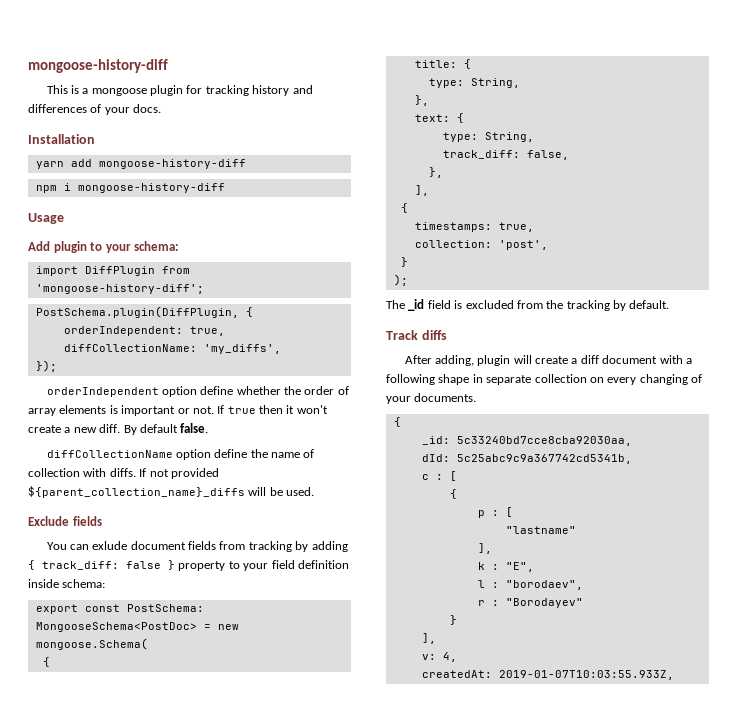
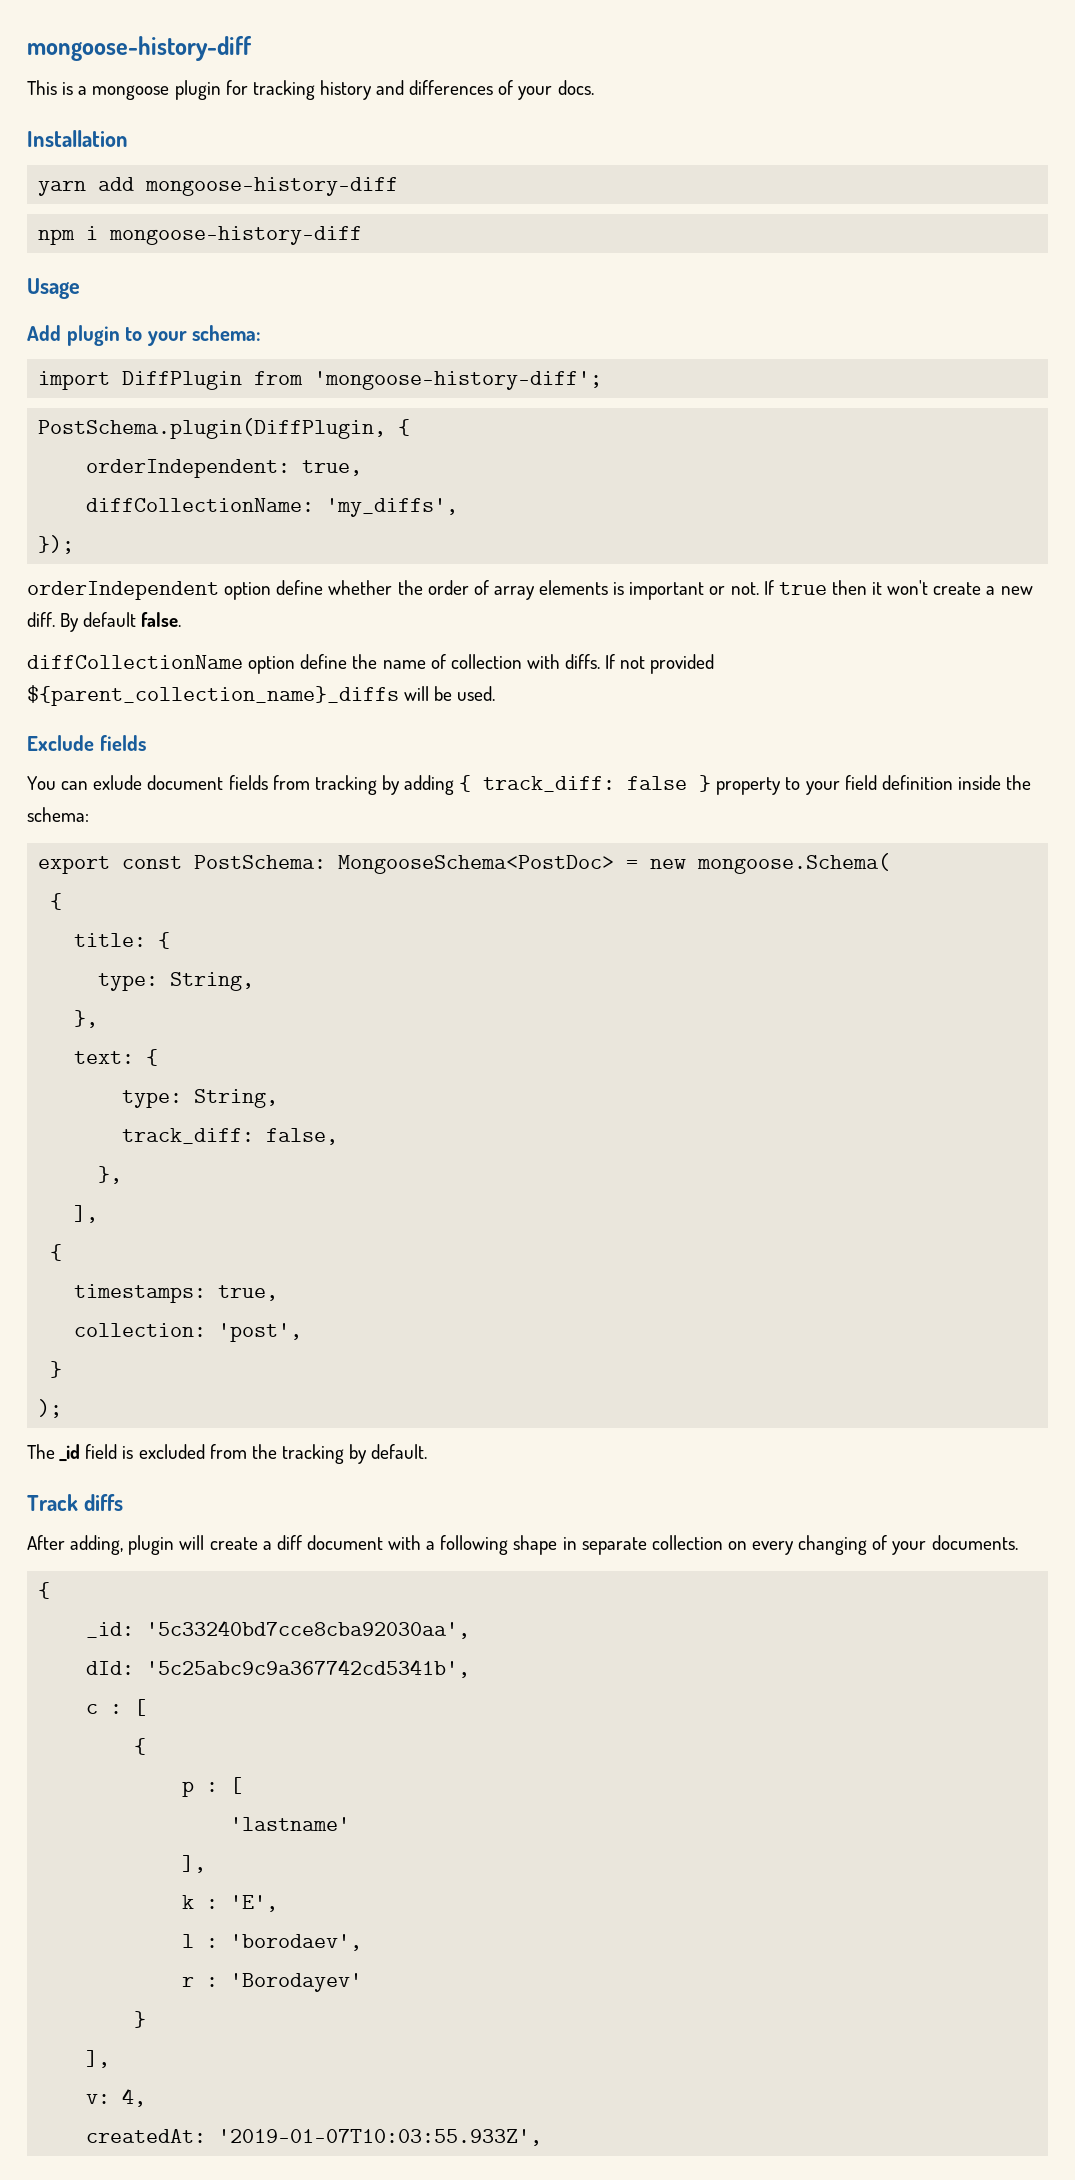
(59, 583) none -> [1006,775,1032,790] the
[456,436,632,446] 5c33240bd7cce8cba92030aa, -> [146,1620,471,1639] '5c33240bd7cce8cba92030aa',
[456,454,632,464] 5c25abc9c9a367742cd5341b, -> [146,1659,471,1678] '5c25abc9c9a367742cd5341b',
[505,526,576,534] "lastname" -> [230,1817,351,1831] 'lastname'
[505,562,534,572] "E", -> [230,1895,279,1912] 'E',
[505,580,583,590] "borodaev", -> [230,1934,363,1951] 'borodaev',
[505,598,583,608] "Borodayev" -> [230,1973,363,1992] 'Borodayev'
[498,670,674,680] 2019-01-07T10:03:55.933Z, -> [218,2129,543,2146] '2019-01-07T10:03:55.933Z',

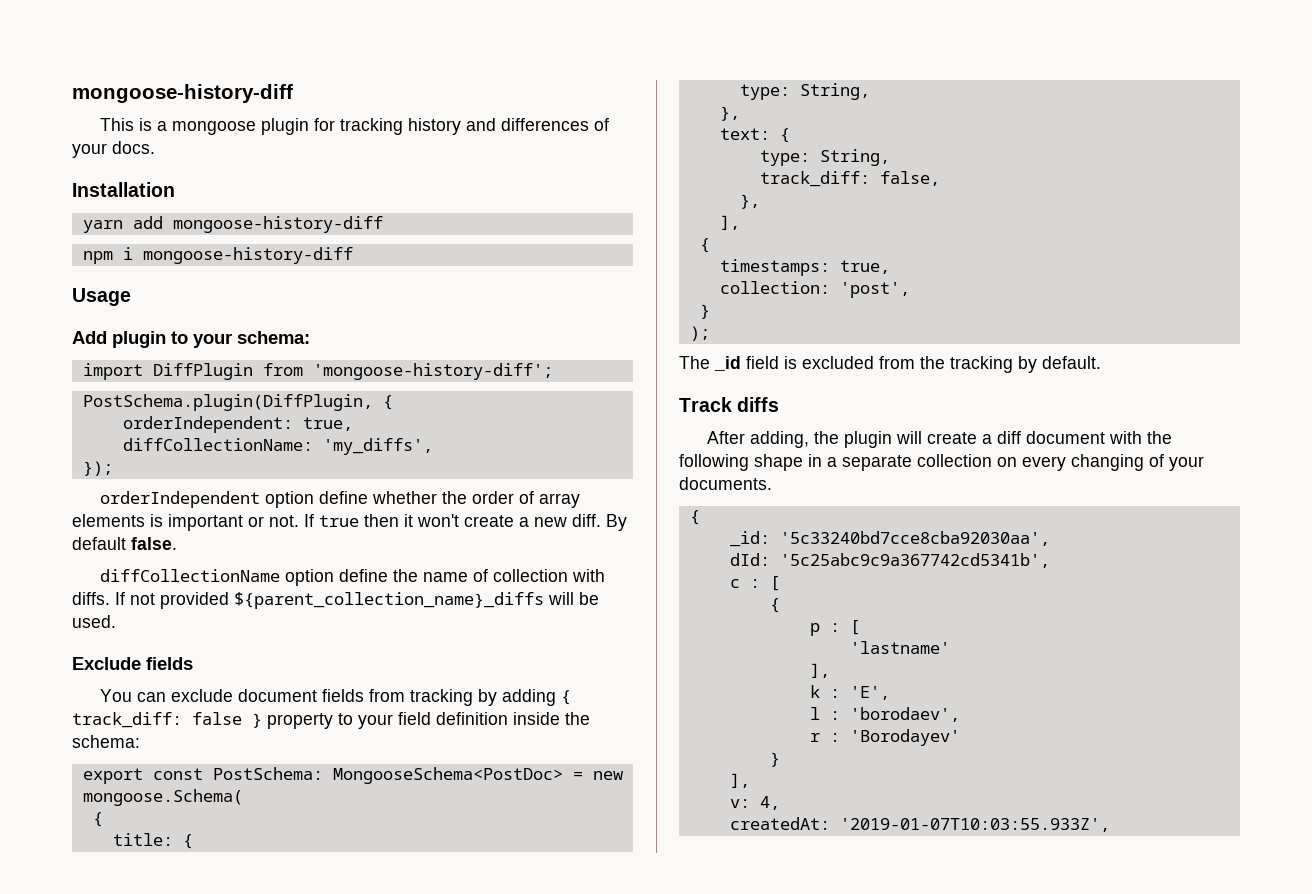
[93,775,143,790] exlude -> [170,689,233,702] exclude
(124, 1545) none -> [813,431,839,444] the
[426,1541,436,1550] a -> [1146,431,1172,444] the
(577, 1543) none -> [827,457,837,467] a

